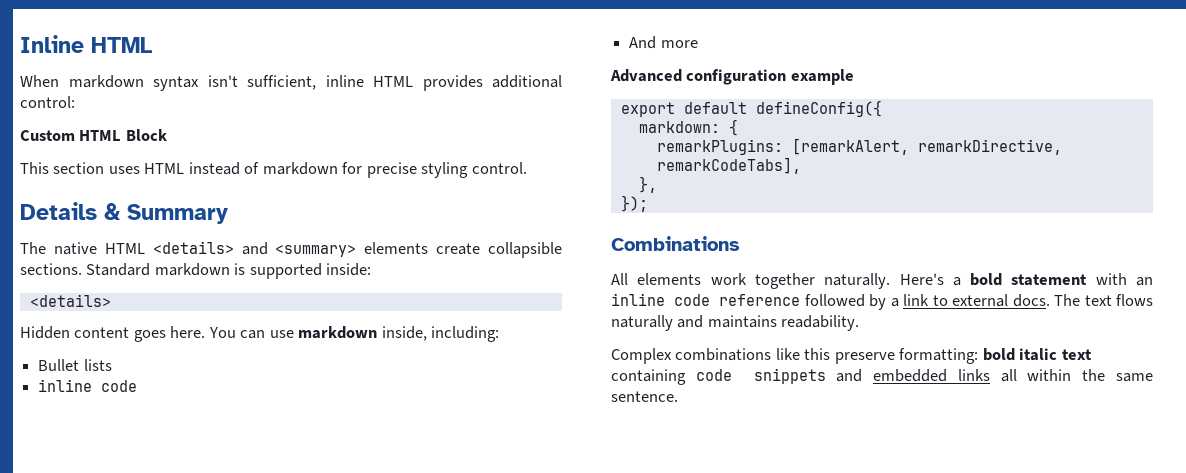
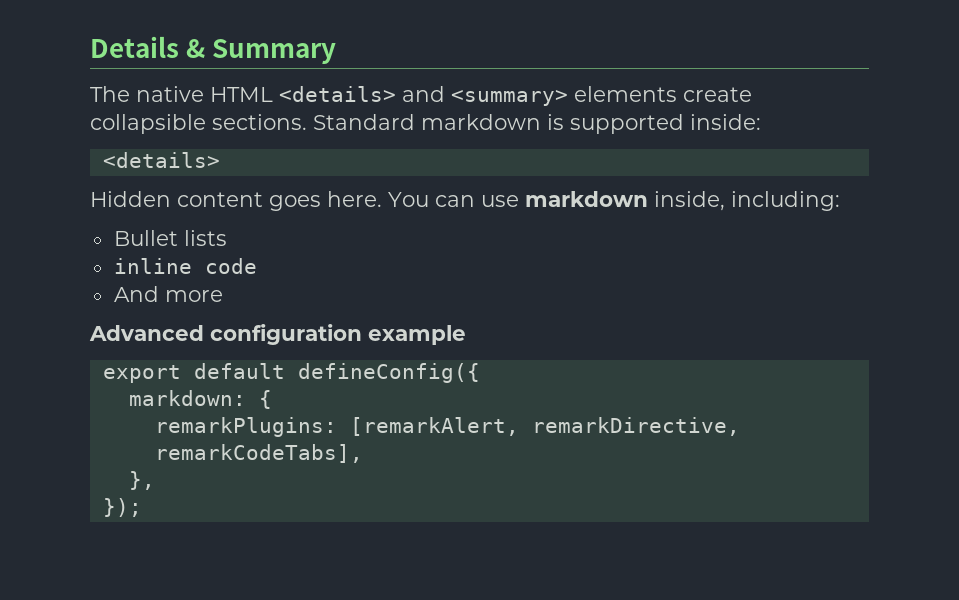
[20,35,152,53] [20,75,562,91] [20,96,75,108] [20,129,167,141] [20,162,527,178] Inline HTML // When markdown syntax isn't sufficient, inline HTML provides additional control: // Custom HTML Block // This section uses HTML instead of markdown for precise styling control. // -> (90, 47) none
[611,236,740,251] [611,273,1153,289] [611,293,1153,310] [611,315,860,331] [611,348,1092,364] [611,368,1153,385] [611,391,678,402] // Combinations // All elements work together naturally. Here's a bold statement with an inline code reference followed by a link to external docs. The text flows naturally and maintains readability. // Complex combinations like this preserve formatting: bold italic text containing code snippets and embedded links all within the same sentence. -> (142, 507) none

